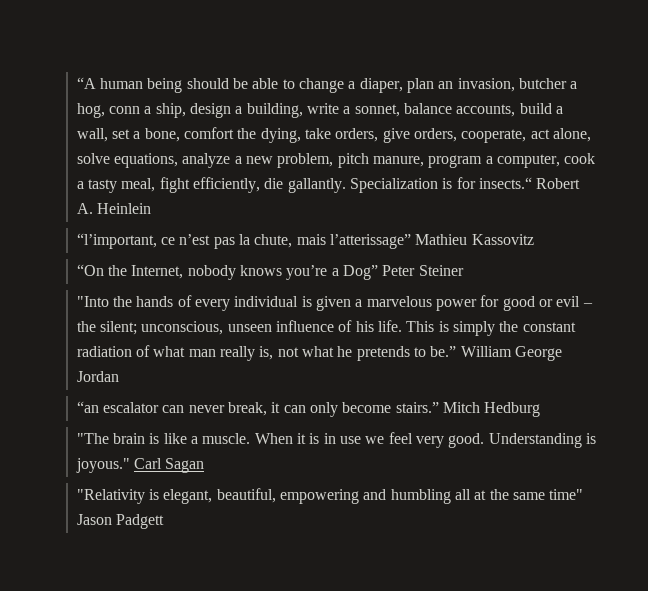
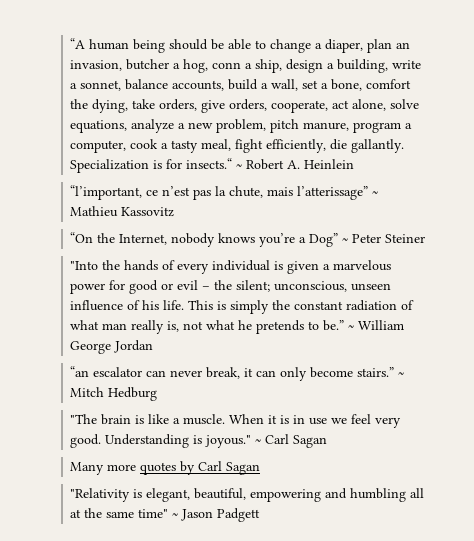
(532, 183) none -> [236,164,243,169] ~
(411, 241) none -> [372,191,379,196] ~
(378, 272) none -> [342,238,349,243] ~
(457, 351) none -> [348,325,355,330] ~
(439, 407) none -> [398,372,405,377] ~
(130, 465) none -> [255,434,328,448] [70,461,196,475] ~ Carl Sagan // Many more quotes by
(584, 494) none -> [172,513,179,518] ~

